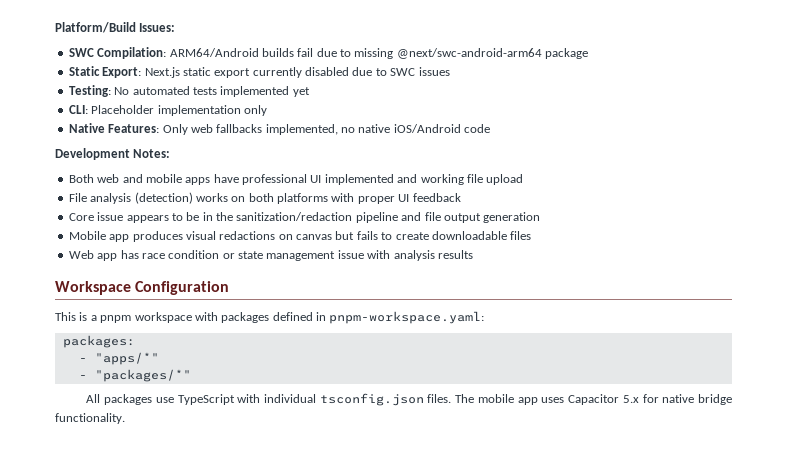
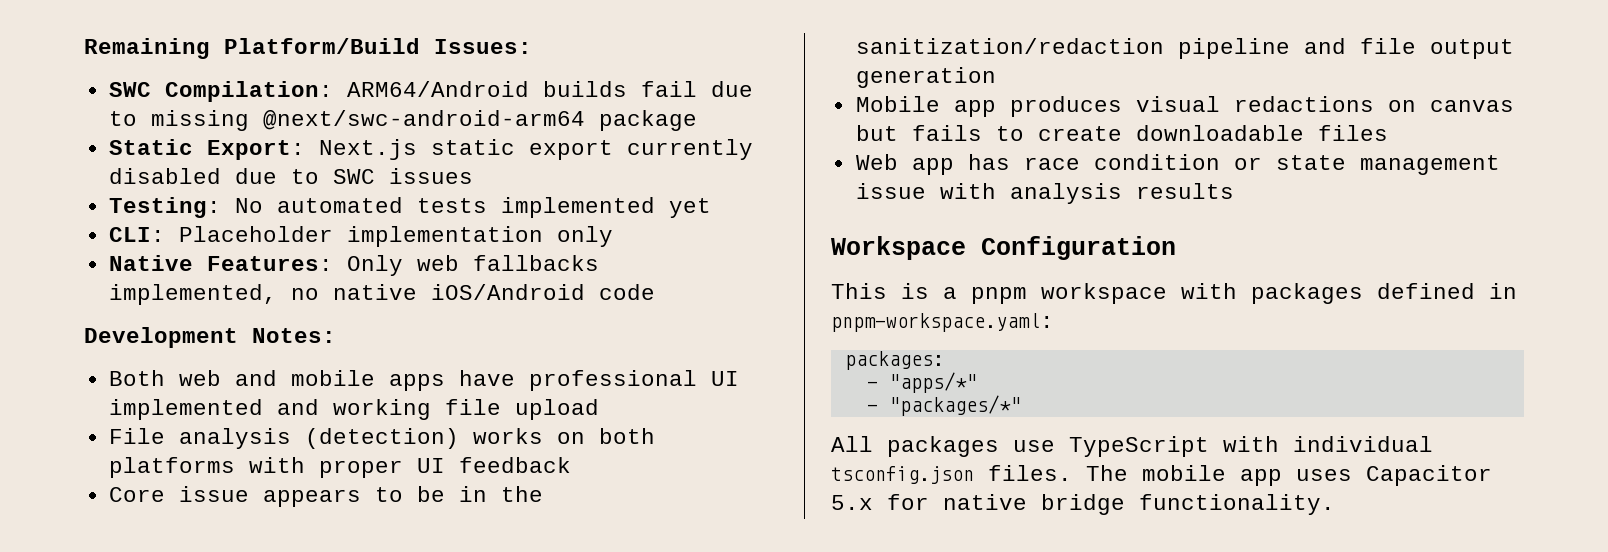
(55, 27) none -> [84,38,210,59] Remaining

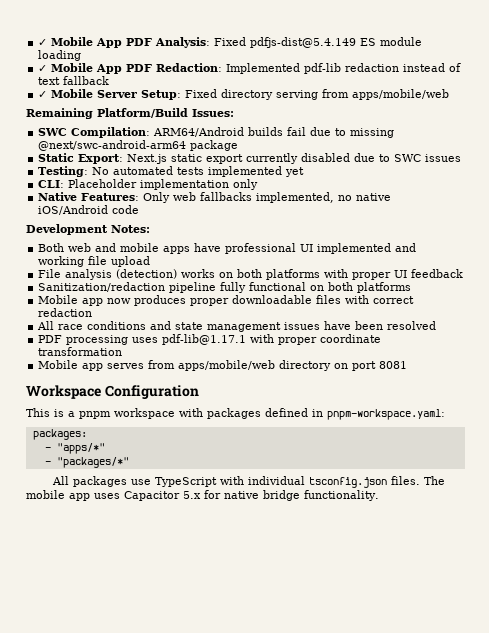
(84, 48) none -> [38,37,423,48] [38,50,82,61] [38,63,462,74] [38,76,110,85] [38,89,450,100] ✓ Mobile App PDF Analysis: Fixed pdfjs-dist@5.4.149 ES module loading // ✓ Mobile App PDF Redaction: Implemented pdf-lib redaction instead of text fallback // ✓ Mobile Server Setup: Fixed directory serving from apps/mobile/web //
[108,486,543,507] [855,38,1514,59] [855,67,996,88] [855,96,1514,117] [855,125,1388,141] [855,154,1500,175] [855,183,1234,204] Core issue appears to be in the sanitization/redaction pipeline and file output generation // Mobile app produces visual redactions on canvas but fails to create downloadable files // Web app has race condition or state management issue with analysis results -> [38,282,412,293] [38,295,415,306] [38,308,93,317] [37,321,437,332] [38,334,382,345] [38,347,123,356] [38,360,408,371] Sanitization/redaction pipeline fully functional on both platforms // Mobile app now produces proper downloadable files with correct redaction // All race conditions and state management issues have been resolved // PDF processing uses pdf-lib@1.17.1 with proper coordinate transformation // Mobile app serves from apps/mobile/web directory on port 8081

